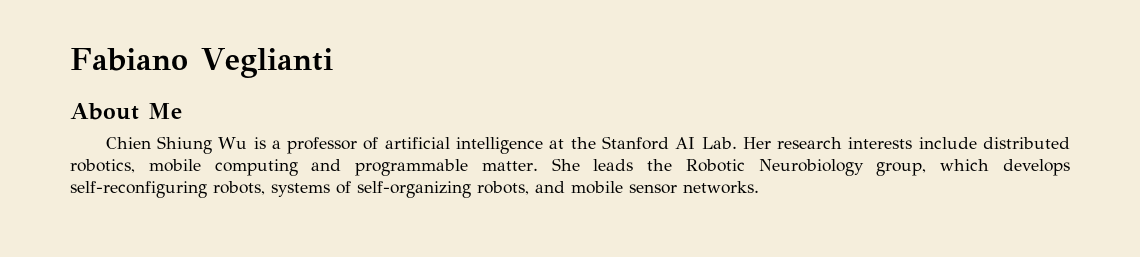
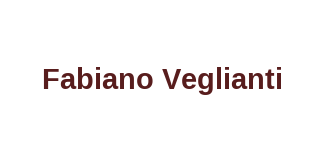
[70,103,182,120] [105,136,1071,154] [70,158,1071,176] [70,181,759,198] // About Me // Chien Shiung Wu is a professor of artificial intelligence at the Stanford AI Lab. Her research interests include distributed robotics, mobile computing and programmable matter. She leads the Robotic Neurobiology group, which develops self-reconfiguring robots, systems of self-organizing robots, and mobile sensor networks. -> (283, 81) none

